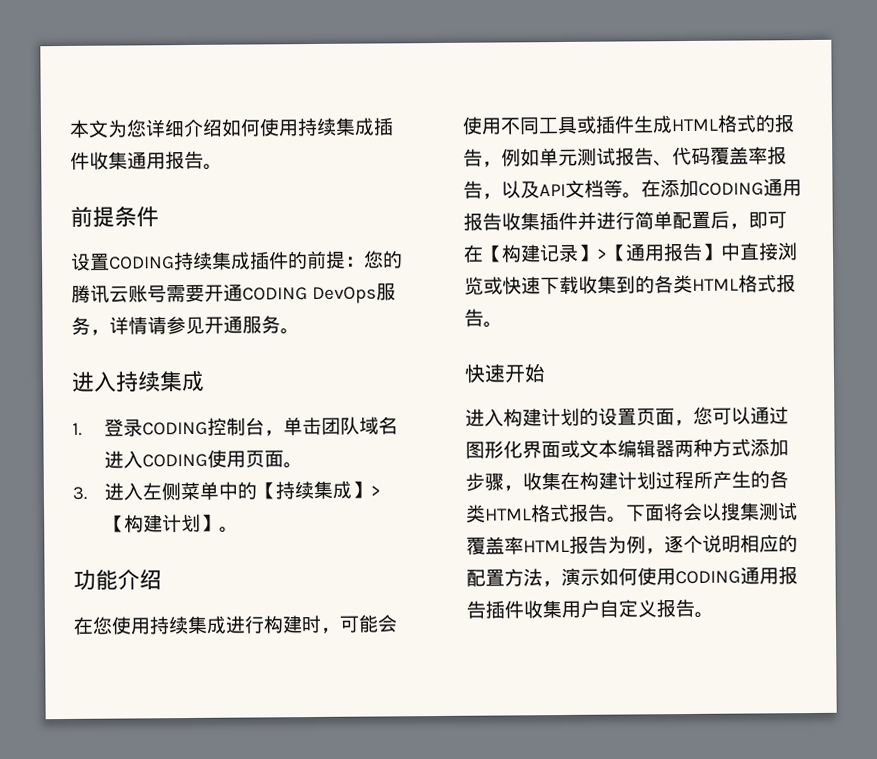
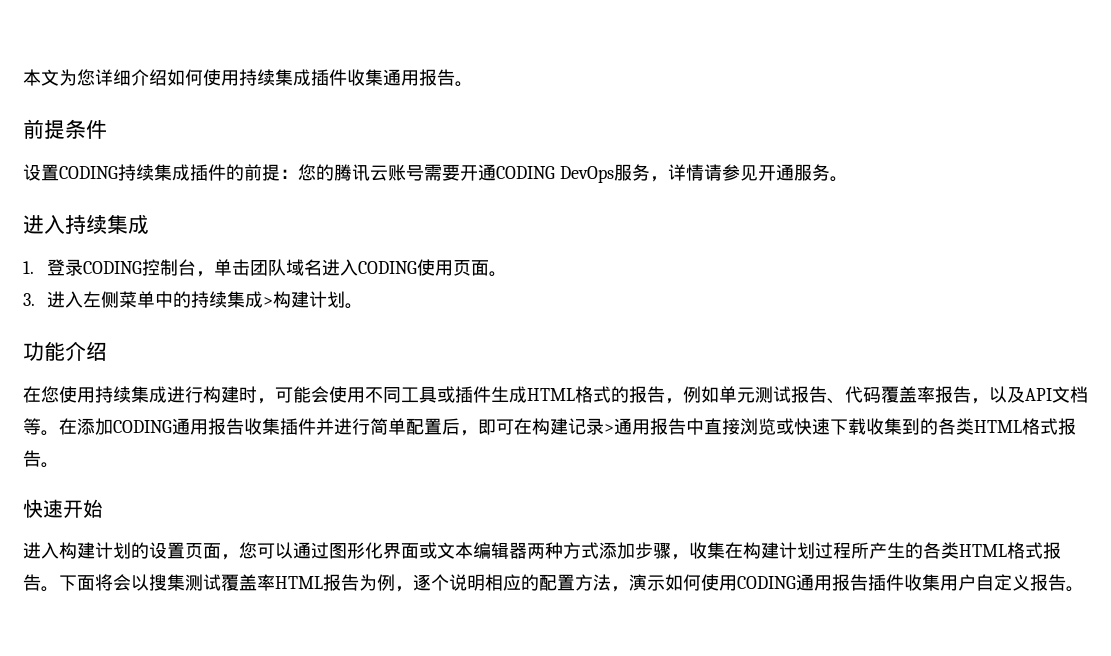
[256,480,382,500] [105,513,221,533] 【持续集成】>【构建计划】 -> [191,291,346,308] 持续集成>构建计划
[482,244,503,263] 【 -> (532, 426) none
[577,242,722,262] 】>【通用报告】 -> [604,418,686,435] >通用报告

